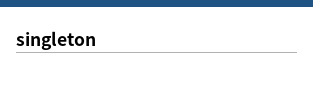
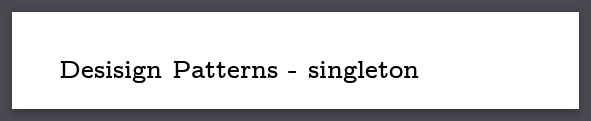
(16, 40) none -> [59,61,298,83] Desisign Patterns -

